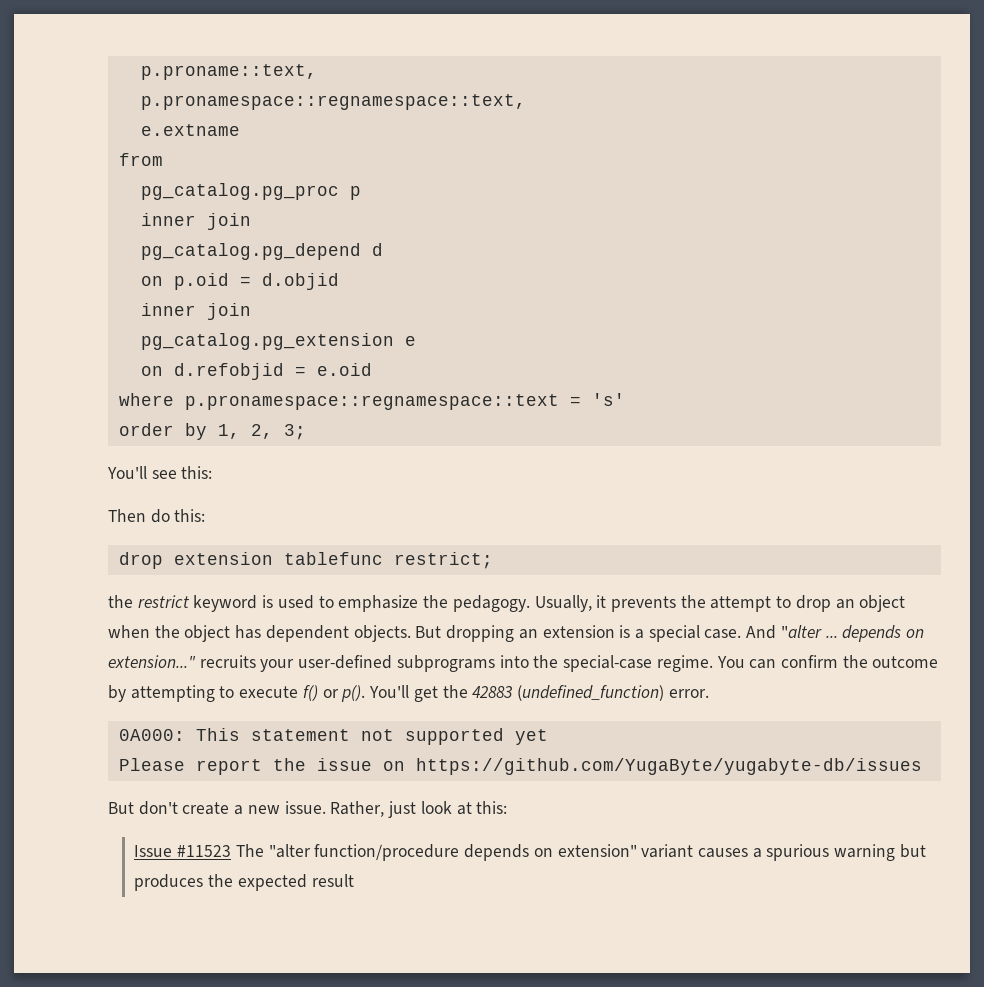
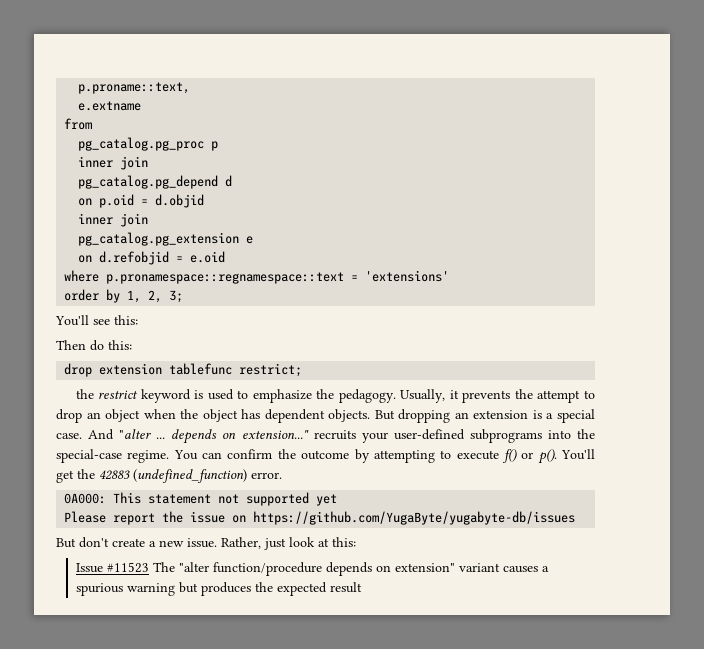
[140,94,526,110] // p.pronamespace::regnamespace::text, -> (191, 88) none
[591,393,625,406] 's' -> [365,270,450,282] 'extensions'

